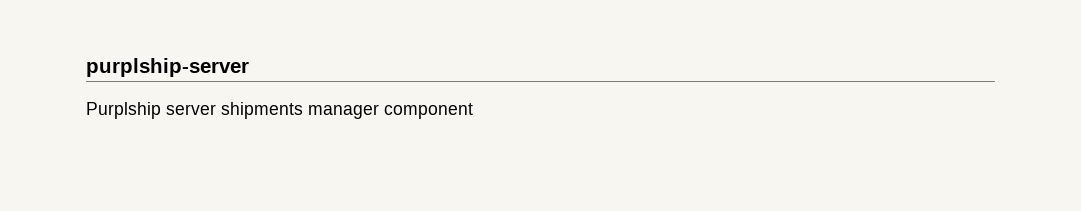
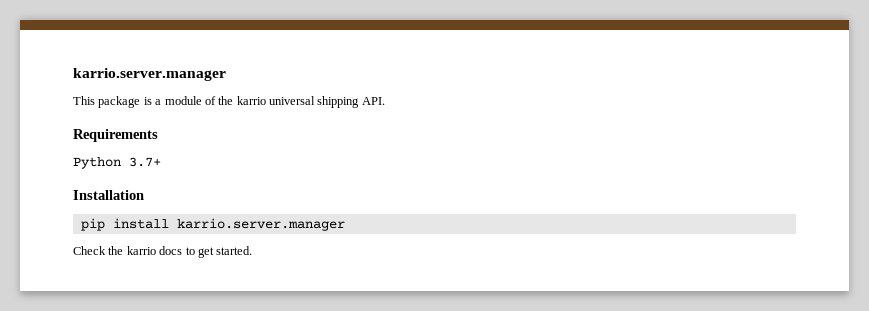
[86,58,249,77] [86,102,473,119] purplship-server // Purplship server shipments manager component -> [73,68,226,81] [73,96,385,108] [73,129,158,142] [73,157,161,169] [73,190,144,200] [80,218,345,231] [73,246,253,258] karrio.server.manager // This package is a module of the karrio universal shipping API. // Requirements // Python 3.7+ // Installation // pip install karrio.server.manager // Check the karrio docs to get started.

